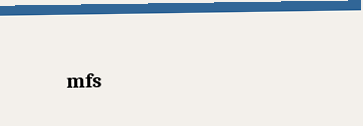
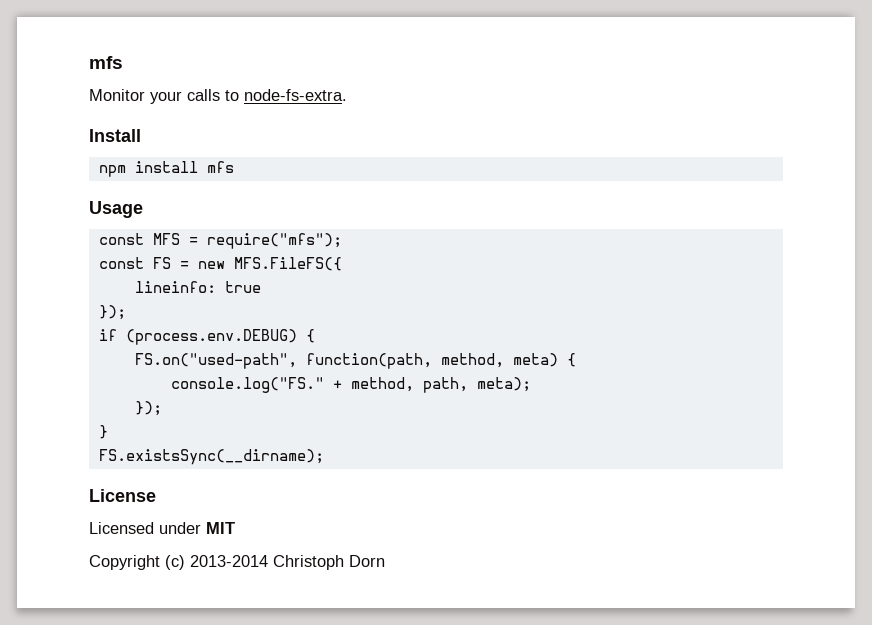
[66,73,102,88] mfs -> [89,56,123,69] [89,89,347,104] [89,129,141,142] [98,161,234,177] [89,201,143,218] [98,233,342,249] [98,257,342,271] [134,281,261,293] [98,305,126,320] [98,329,315,345] [134,353,576,369] [170,377,531,393] [134,401,162,416] [98,425,108,439] [98,449,324,465] [89,489,156,502] [89,522,235,534] [89,555,385,570] mfs // Monitor your calls to node-fs-extra. // Install // npm install mfs // Usage // const MFS = require("mfs"); // const FS = new MFS.FileFS({ // lineinfo: true // }); // if (process.env.DEBUG) { // FS.on("used-path", function(path, method, meta) { // console.log("FS." + method, path, meta); // }); // } // FS.existsSync(__dirname); // License // Licensed under MIT // Copyright (c) 2013-2014 Christoph Dorn

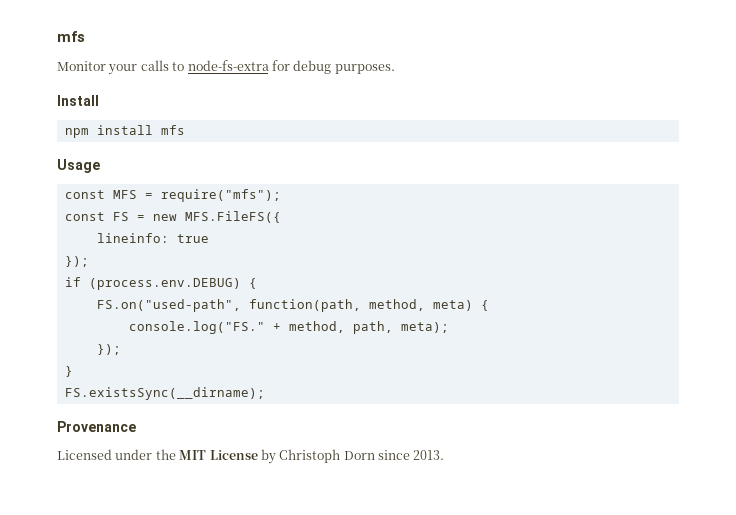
[244,89,347,101] node-fs-extra. -> [187,60,395,74] node-fs-extra for debug purposes.
[89,489,156,502] License -> [57,421,136,432] Provenance
(201, 528) none -> [155,449,176,460] the
[89,555,385,570] // Copyright (c) 2013-2014 Christoph Dorn -> [209,449,445,464] License by Christoph Dorn since 2013.

